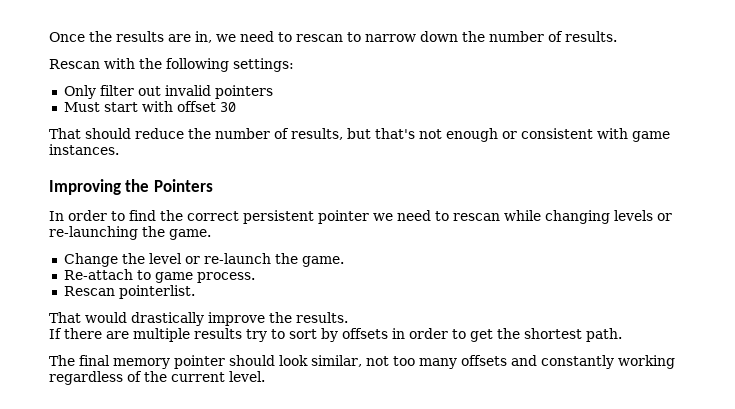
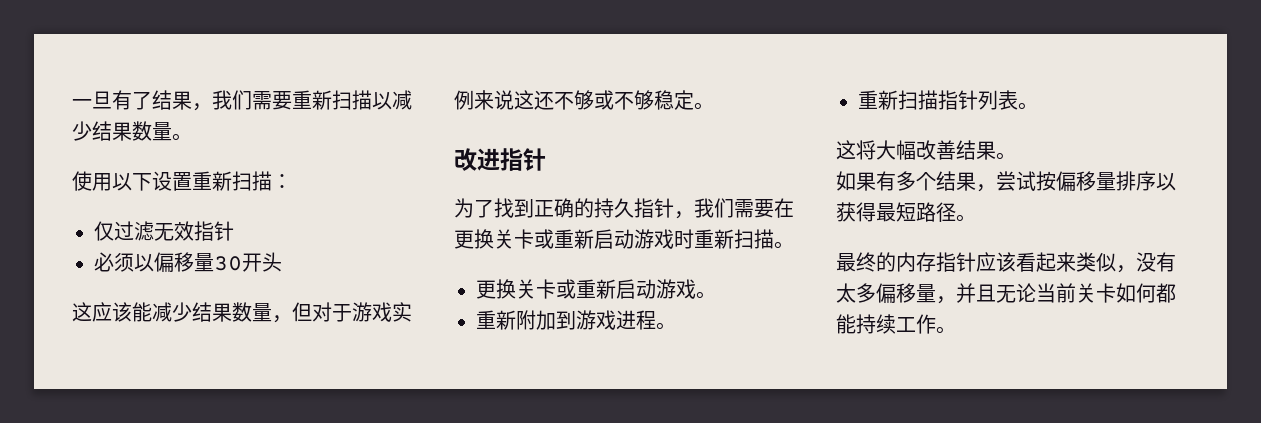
[49,31,617,43] [49,58,294,72] [63,85,273,99] [63,101,236,112] [49,128,670,142] [49,144,119,155] [49,179,213,195] [49,210,672,224] [49,226,211,240] [63,253,344,267] [63,269,255,283] [63,285,195,299] [49,312,348,326] [49,328,622,342] [49,355,675,369] [49,371,265,385] Once the results are in, we need to rescan to narrow down the number of results. // Rescan with the following settings: // Only filter out invalid pointers // Must start with offset 30 // That should reduce the number of results, but that's not enough or consistent with game instances. // Improving the Pointers // In order to find the correct persistent pointer we need to rescan while changing levels or re-launching the game. // Change the level or re-launch the game. // Re-attach to game process. // Rescan pointerlist. // That would drastically improve the results. // If there are multiple results try to sort by offsets in order to get the shortest path. // The final memory pointer should look similar, not too many offsets and constantly working regardless of the current level. -> [72,90,412,111] [72,121,192,141] [72,171,292,191] [94,221,234,241] [94,252,282,273] [72,302,412,323] [454,90,714,110] [454,148,546,171] [454,198,794,219] [454,229,794,249] [476,279,716,299] [476,310,676,330] [858,90,1038,110] [836,140,1016,160] [836,171,1176,192] [836,202,976,222] [836,252,1176,273] [836,283,1176,304] [836,314,956,334] 一旦有了结果，我们需要重新扫描以减少结果数量。 // 使用以下设置重新扫描： // 仅过滤无效指针 // 必须以偏移量30开头 // 这应该能减少结果数量，但对于游戏实例来说这还不够或不够稳定。 // 改进指针 // 为了找到正确的持久指针，我们需要在更换关卡或重新启动游戏时重新扫描。 // 更换关卡或重新启动游戏。 // 重新附加到游戏进程。 // 重新扫描指针列表。 // 这将大幅改善结果。 // 如果有多个结果，尝试按偏移量排序以获得最短路径。 // 最终的内存指针应该看起来类似，没有太多偏移量，并且无论当前关卡如何都能持续工作。

